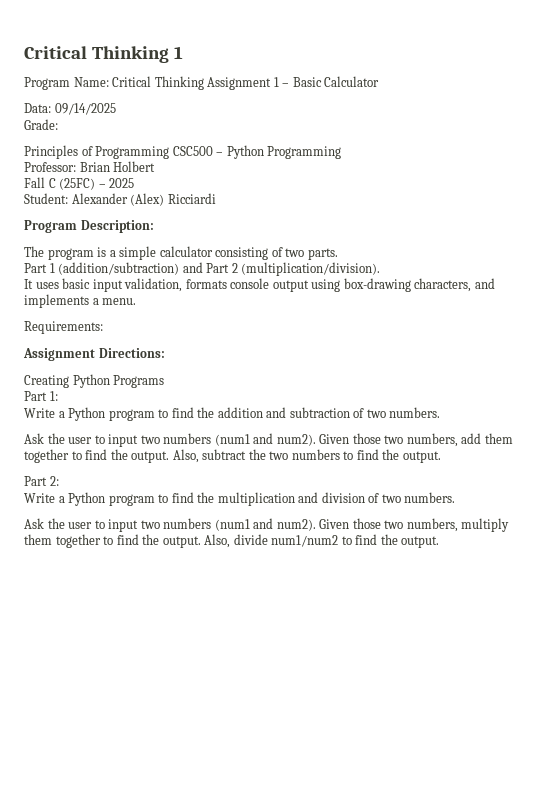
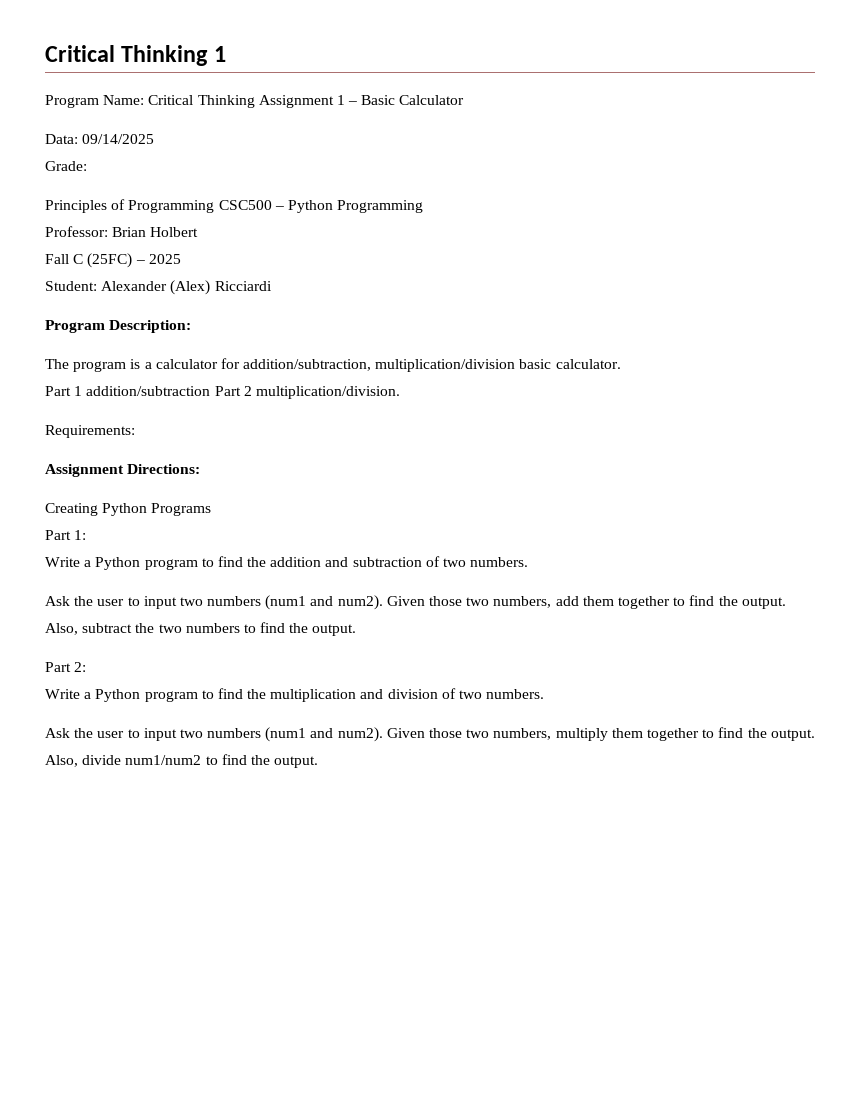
[119,246,338,260] [24,262,381,276] [24,278,495,292] [24,294,137,308] simple calculator consisting of two parts. // Part 1 (addition/subtraction) and Part 2 (multiplication/division). // It uses basic input validation, formats console output using box-drawing characters, and implements a menu. -> [155,358,621,372] [45,386,400,399] calculator for addition/subtraction, multiplication/division basic calculator. // Part 1 addition/subtraction Part 2 multiplication/division.

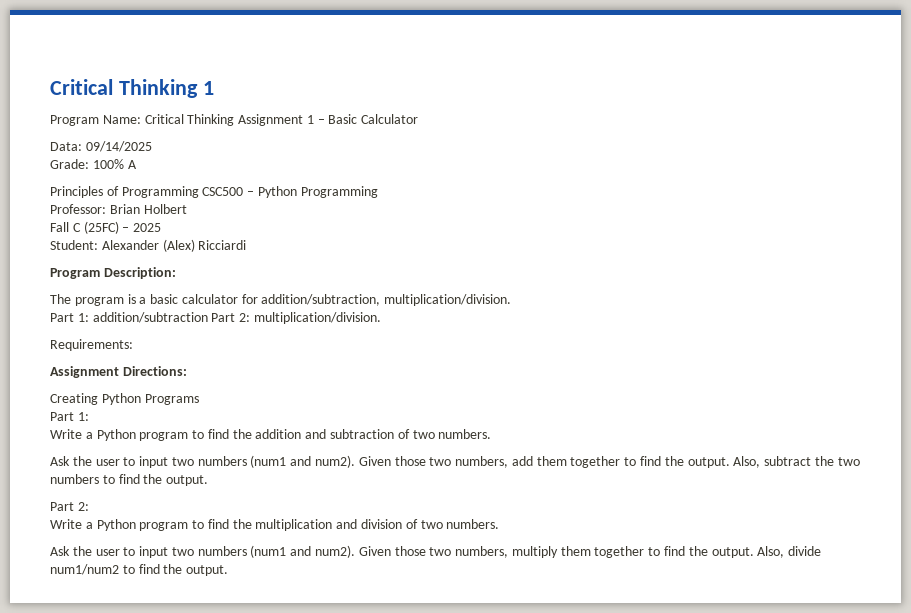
(87, 166) none -> [92,159,137,169] 100% A
(152, 365) none -> [150,294,179,304] basic
[375,359,621,372] [45,386,83,396] multiplication/division basic calculator. // Part 1 -> [384,294,512,306] [50,313,89,322] multiplication/division. // Part 1:
[243,386,252,396] 2 -> [239,313,251,322] 2:

